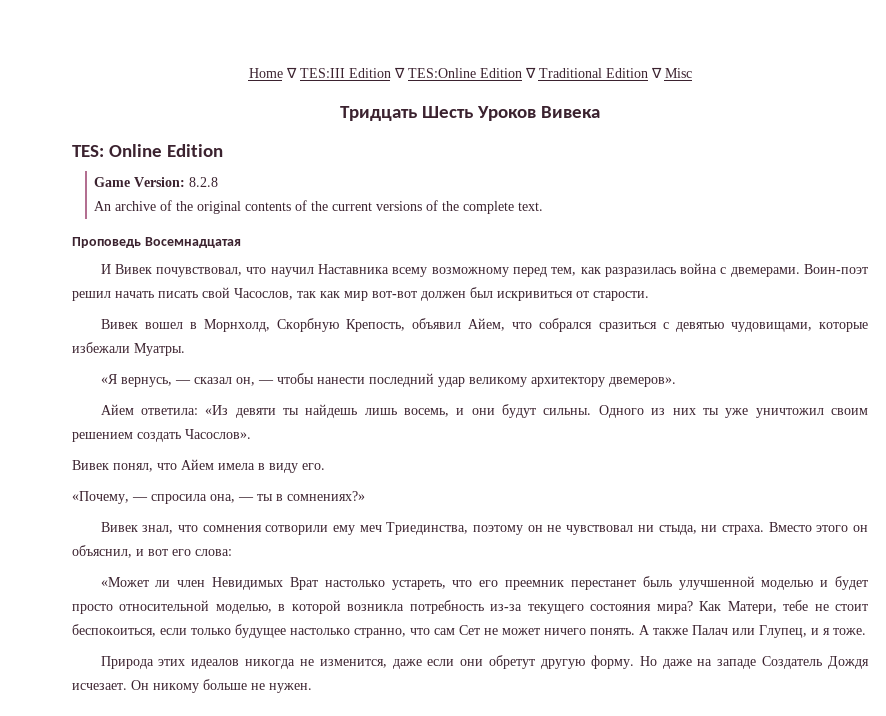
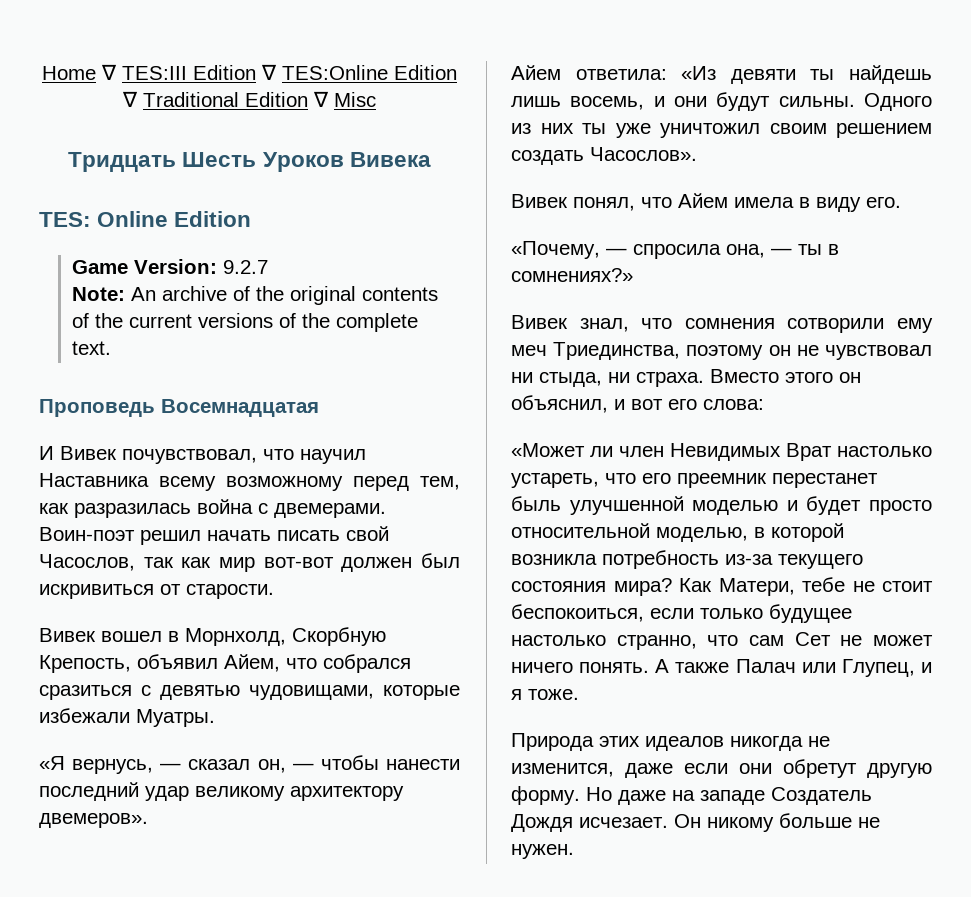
[189,177,219,187] 8.2.8 // -> [223,260,269,274] [72,287,126,301] 9.2.7 // Note:

